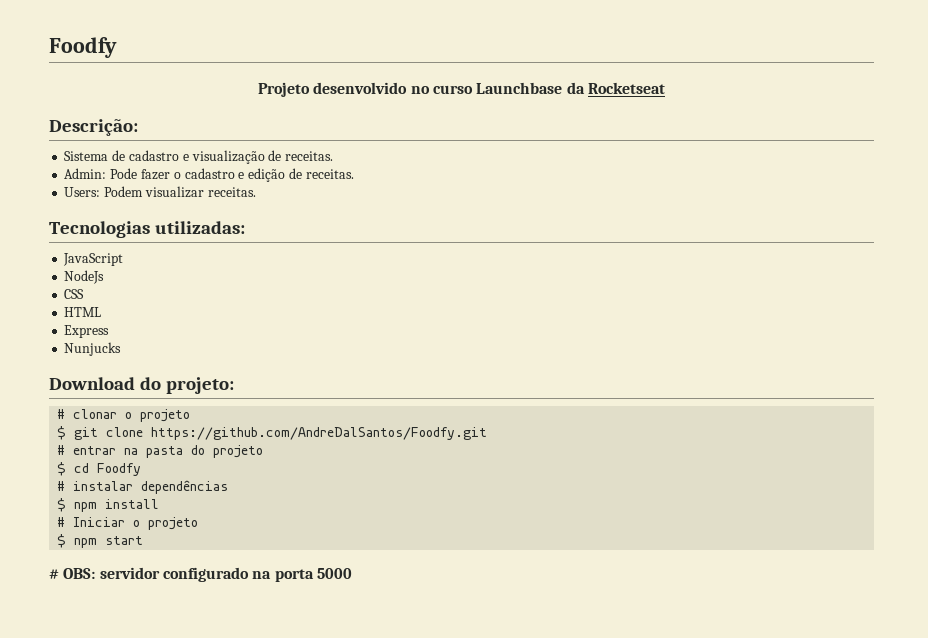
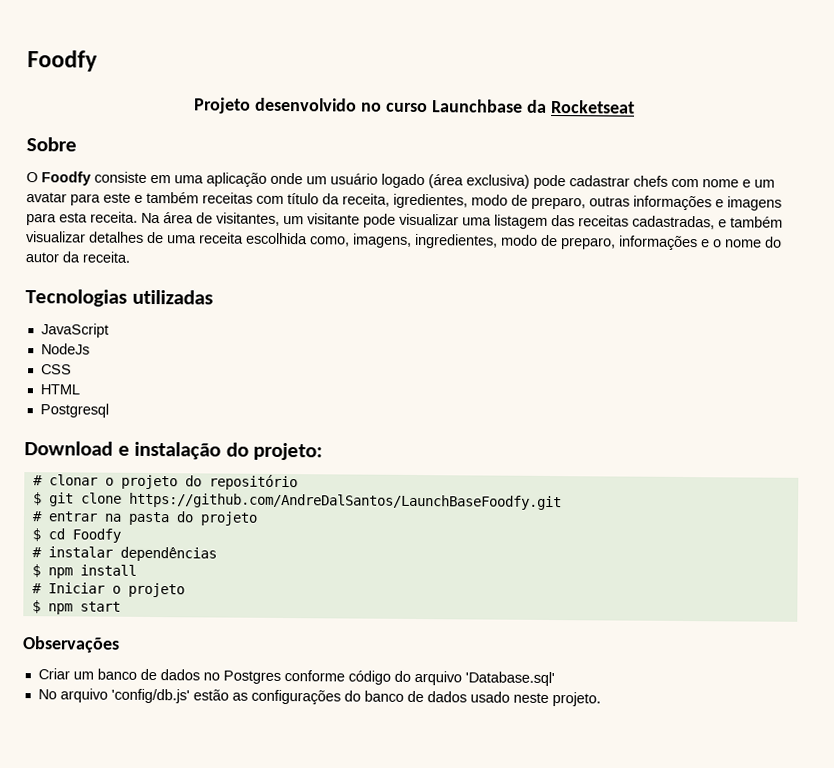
[49,119,138,136] [64,150,334,164] [64,168,354,182] [64,186,256,198] Descrição: // Sistema de cadastro e visualização de receitas. // Admin: Pode fazer o cadastro e edição de receitas. // Users: Podem visualizar receitas. -> [26,137,77,152] [26,171,775,190] [26,191,782,211] [26,211,783,230] [26,231,782,251] [25,251,130,263] Sobre // O Foodfy consiste em uma aplicação onde um usuário logado (área exclusiva) pode cadastrar chefs com nome e um avatar para este e também receitas com título da receita, igredientes, modo de preparo, outras informações e imagens para esta receita. Na área de visitantes, um visitante pode visualizar uma listagem das receitas cadastradas, e também visualizar detalhes de uma receita escolhida como, imagens, ingredientes, modo de preparo, informações e o nome do autor da receita.
[155,221,246,234] utilizadas: -> [131,289,213,305] utilizadas
[64,325,110,338] [64,342,122,356] Express // Nunjucks -> [39,403,109,418] Postgresql
(135, 383) none -> [117,441,222,460] e instalação
(191, 415) none -> [184,474,298,491] do repositório
[151,427,488,440] https://github.com/AndreDalSantos/Foodfy.git -> [128,492,562,511] https://github.com/AndreDalSantos/LaunchBaseFoodfy.git
[49,567,352,582] # OBS: servidor configurado na porta 5000 -> [22,636,120,653] [37,668,555,687] [37,688,601,707] Observações // Criar um banco de dados no Postgres conforme código do arquivo 'Database.sql' // No arquivo 'config/db.js' estão as configurações do banco de dados usado neste projeto.

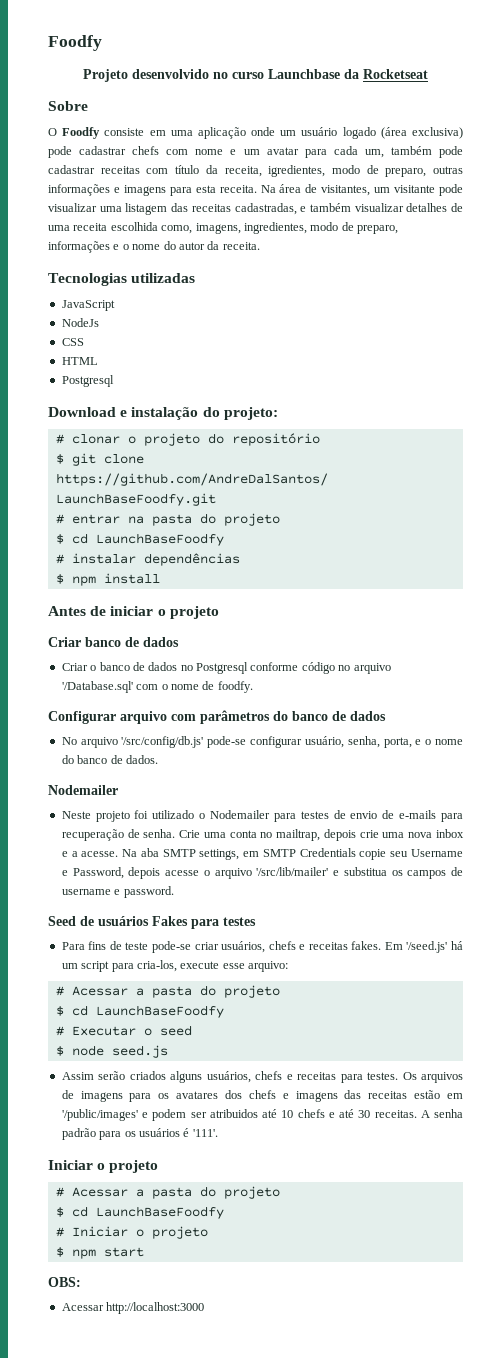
[103,191,199,204] este e também -> [333,146,463,158] [48,165,95,174] cada um, também pode cadastrar
[71,528,121,543] Foodfy -> [95,533,224,546] LaunchBaseFoodfy
(137, 570) none -> [48,606,219,619] [48,637,179,647] [61,662,391,674] [61,681,253,693] [48,710,386,724] [61,736,463,748] [61,755,158,764] [48,785,118,795] [61,810,464,822] [61,829,464,841] [61,848,463,860] [61,867,463,879] [61,886,174,898] [48,916,256,929] [61,941,464,953] [61,960,288,972] [55,985,280,998] [55,1005,224,1018] [55,1025,192,1036] [55,1045,168,1058] [61,1071,464,1083] [61,1090,463,1102] [61,1109,463,1121] [61,1128,218,1140] [48,1160,159,1173] [55,1186,280,1199] [55,1206,224,1219] // Antes de iniciar o projeto // Criar banco de dados // Criar o banco de dados no Postgresql conforme código no arquivo '/Database.sql' com o nome de foodfy. // Configurar arquivo com parâmetros do banco de dados // No arquivo '/src/config/db.js' pode-se configurar usuário, senha, porta, e o nome do banco de dados. // Nodemailer // Neste projeto foi utilizado o Nodemailer para testes de envio de e-mails para recuperação de senha. Crie uma conta no mailtrap, depois crie uma nova inbox e a acesse. Na aba SMTP settings, em SMTP Credentials copie seu Username e Password, depois acesse o arquivo '/src/lib/mailer' e substitua os campos de username e password. // Seed de usuários Fakes para testes // Para fins de teste pode-se criar usuários, chefs e receitas fakes. Em '/seed.js' há um script para cria-los, execute esse arquivo: // # Acessar a pasta do projeto // $ cd LaunchBaseFoodfy // # Executar o seed // $ node seed.js // Assim serão criados alguns usuários, chefs e receitas para testes. Os arquivos de imagens para os avatares dos chefs e imagens das receitas estão em '/public/images' e podem ser atribuidos até 10 chefs e até 30 receitas. A senha padrão para os usuários é '111'. // Iniciar o projeto // # Acessar a pasta do projeto // $ cd LaunchBaseFoodfy
[22,636,120,653] [37,668,555,687] [37,688,601,707] Observações // Criar um banco de dados no Postgres conforme código do arquivo 'Database.sql' // No arquivo 'config/db.js' estão as configurações do banco de dados usado neste projeto. -> [48,1277,81,1287] [61,1302,205,1314] OBS: // Acessar http://localhost:3000

